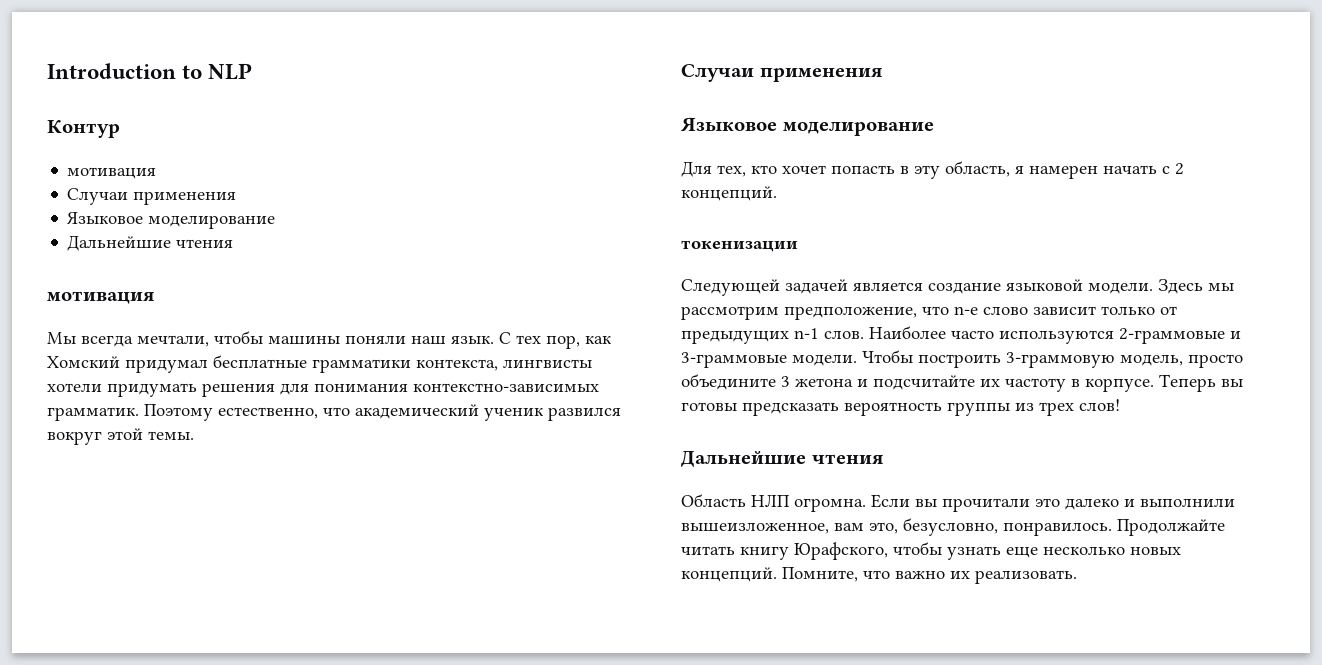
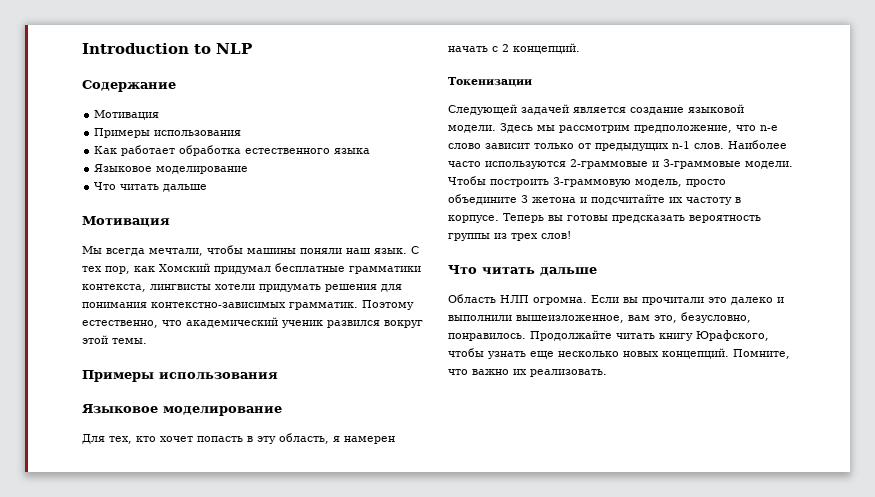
[47,120,120,138] [67,167,157,179] [67,188,237,205] [67,211,276,229] [67,235,234,251] [47,291,155,304] Контур // мотивация // Случаи применения // Языковое моделирование // Дальнейшие чтения // мотивация -> [82,80,176,92] [94,110,160,120] [94,128,242,138] [94,145,371,156] [94,164,249,174] [94,182,208,192] [82,216,170,227] Содержание // Мотивация // Примеры использования // Как работает обработка естественного языка // Языковое моделирование // Что читать дальше // Мотивация
[681,64,883,82] Случаи применения -> [82,370,278,382] Примеры использования
[681,240,798,252] токенизации -> [448,77,532,87] Токенизации
[681,450,884,467] Дальнейшие чтения -> [448,265,597,276] Что читать дальше

